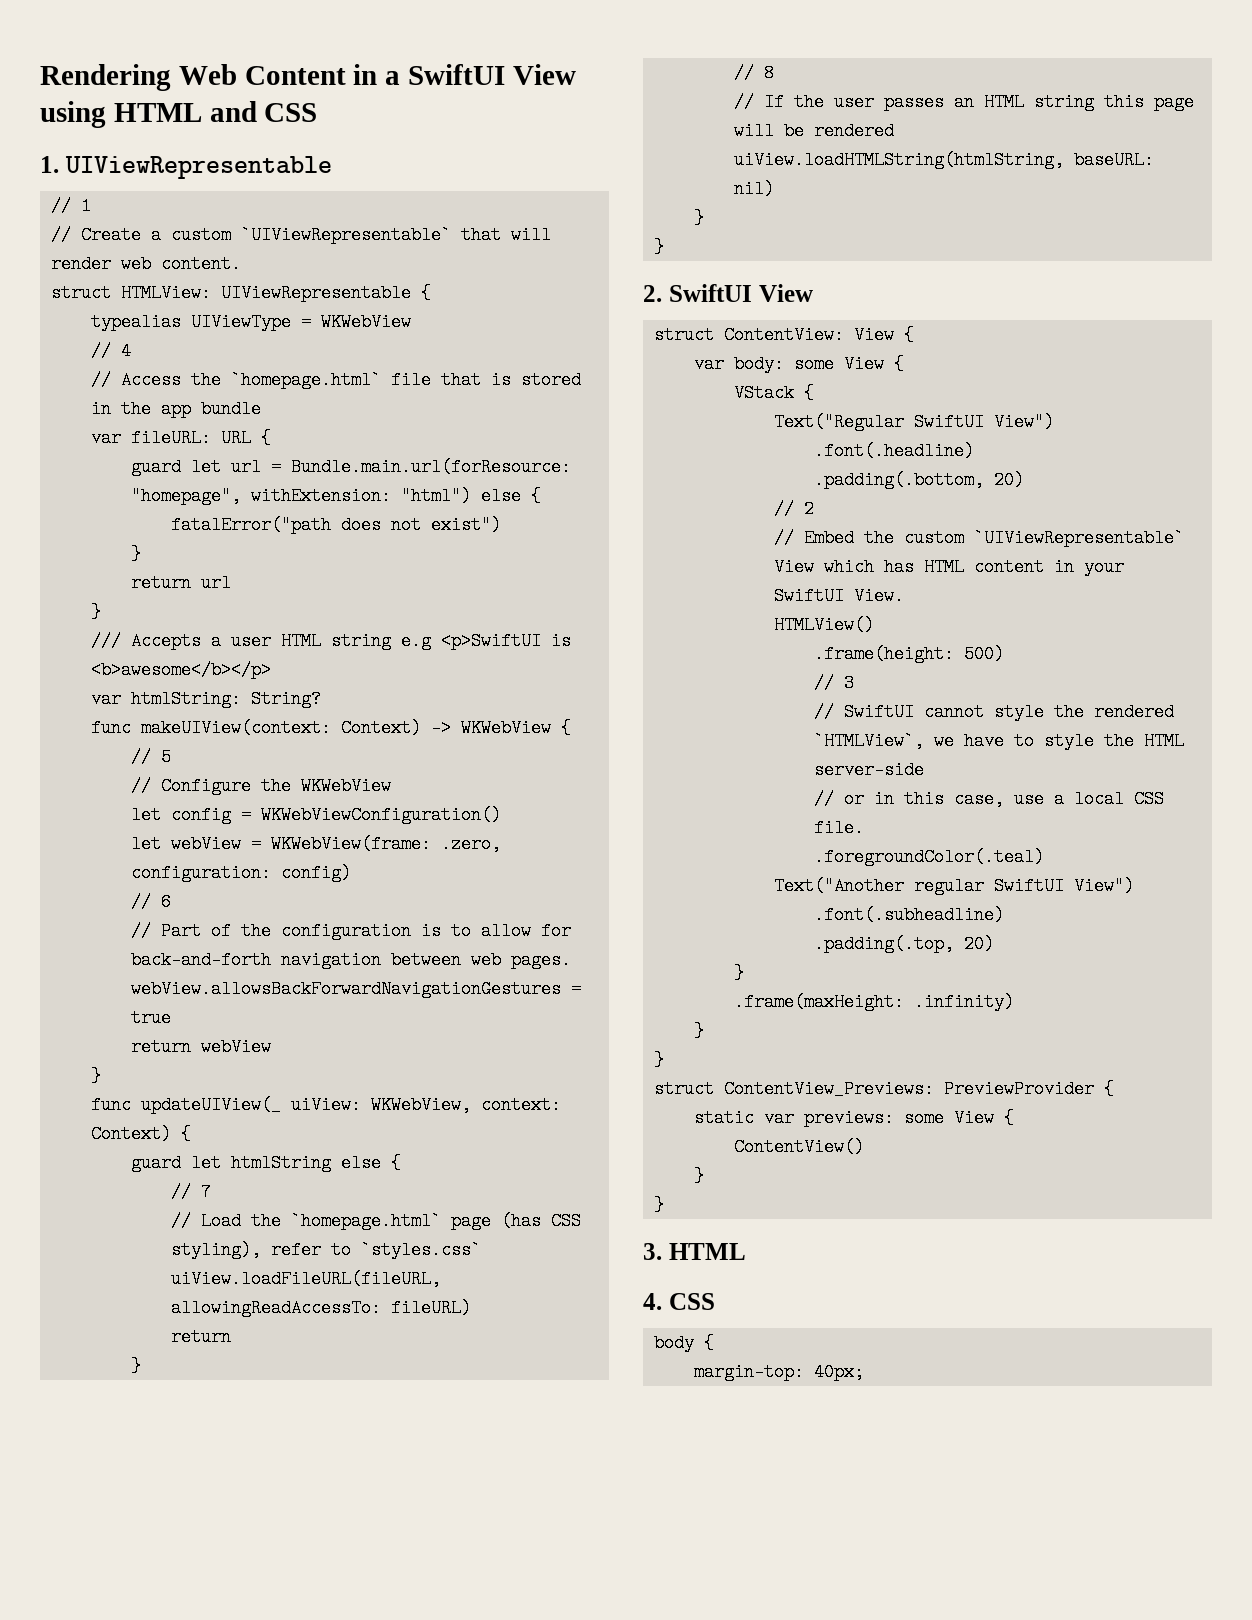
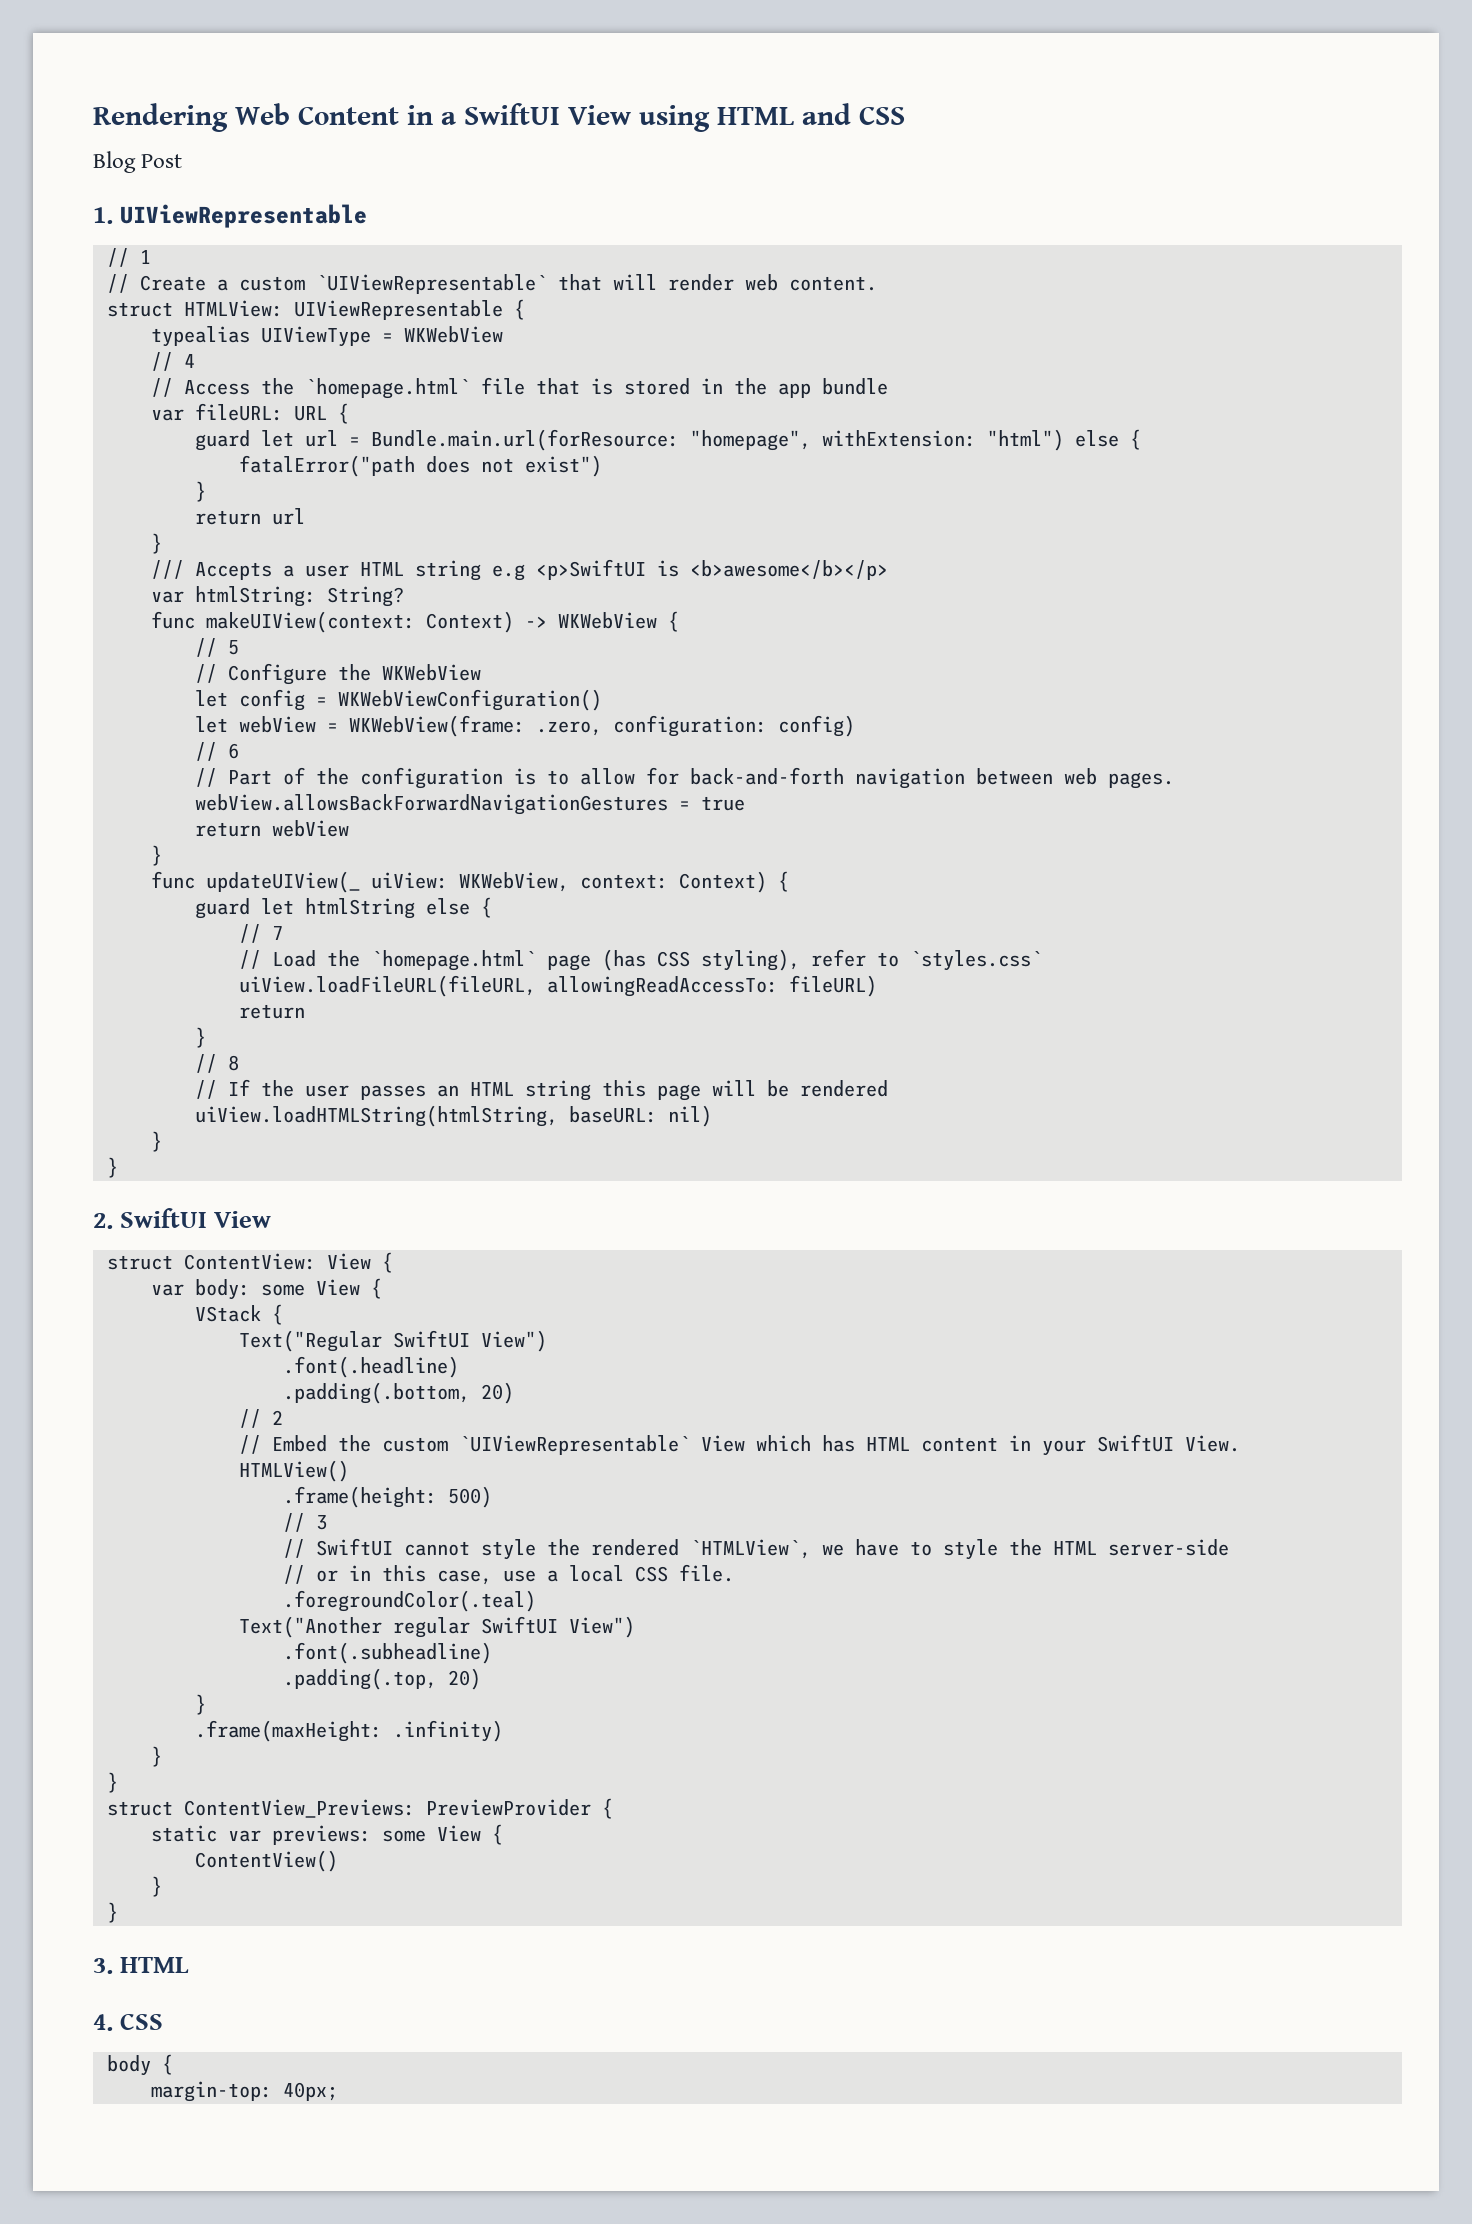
(318, 112) none -> [93,151,183,173] // Blog Post

